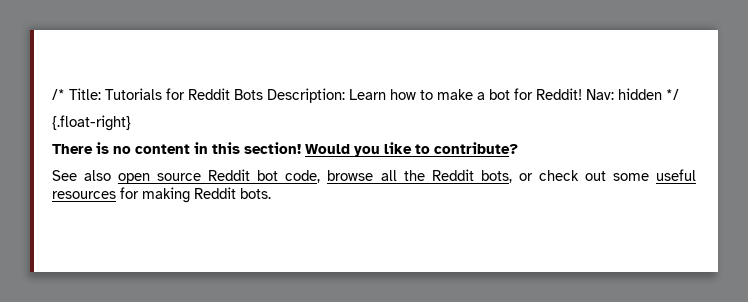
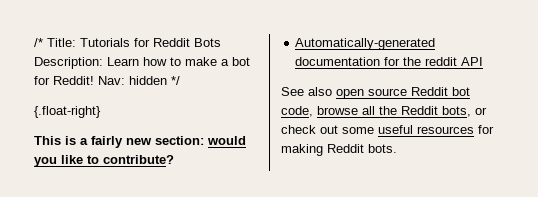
[52,142,518,157] There is no content in this section! Would you like to contribute? -> [34,136,246,148] [34,155,174,167] [295,38,436,50] [295,57,484,66] This is a fairly new section: would you like to contribute? // Automatically-generated documentation for the reddit API

